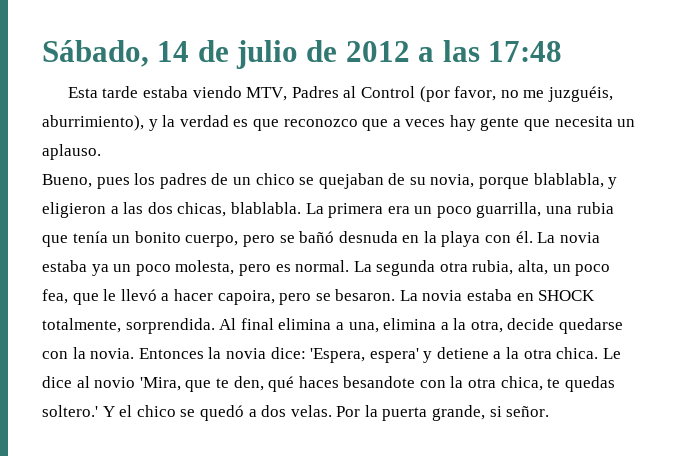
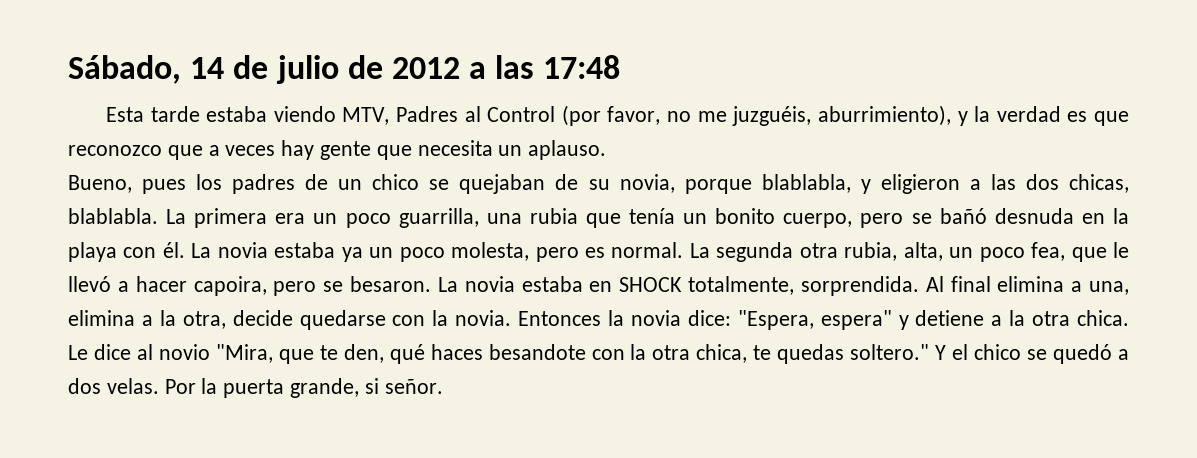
[310,348,419,363] 'Espera, espera' -> [737,310,892,330] "Espera, espera"
[139,377,181,391] 'Mira, -> [215,344,273,363] "Mira,
[42,405,98,417] soltero.' -> [850,344,930,360] soltero."

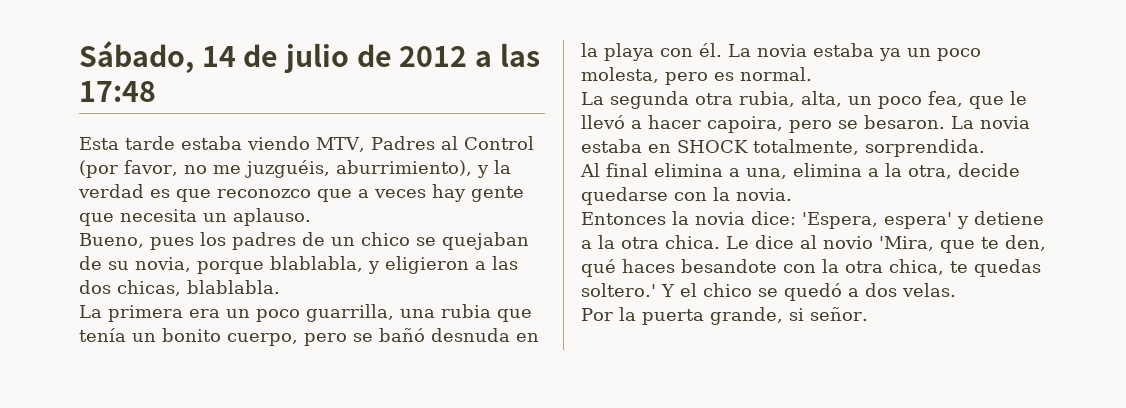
(158, 216) none -> (280, 287) //
(684, 250) none -> (812, 74) //
(919, 286) none -> (985, 148) //
(512, 318) none -> (792, 194) //
[737,310,892,330] "Espera, espera" -> [802,212,952,229] 'Espera, espera'
[215,344,273,363] "Mira, -> [879,236,934,251] 'Mira,
[850,344,930,360] soltero." -> [581,283,656,297] soltero.'
(159, 386) none -> (956, 290) //

